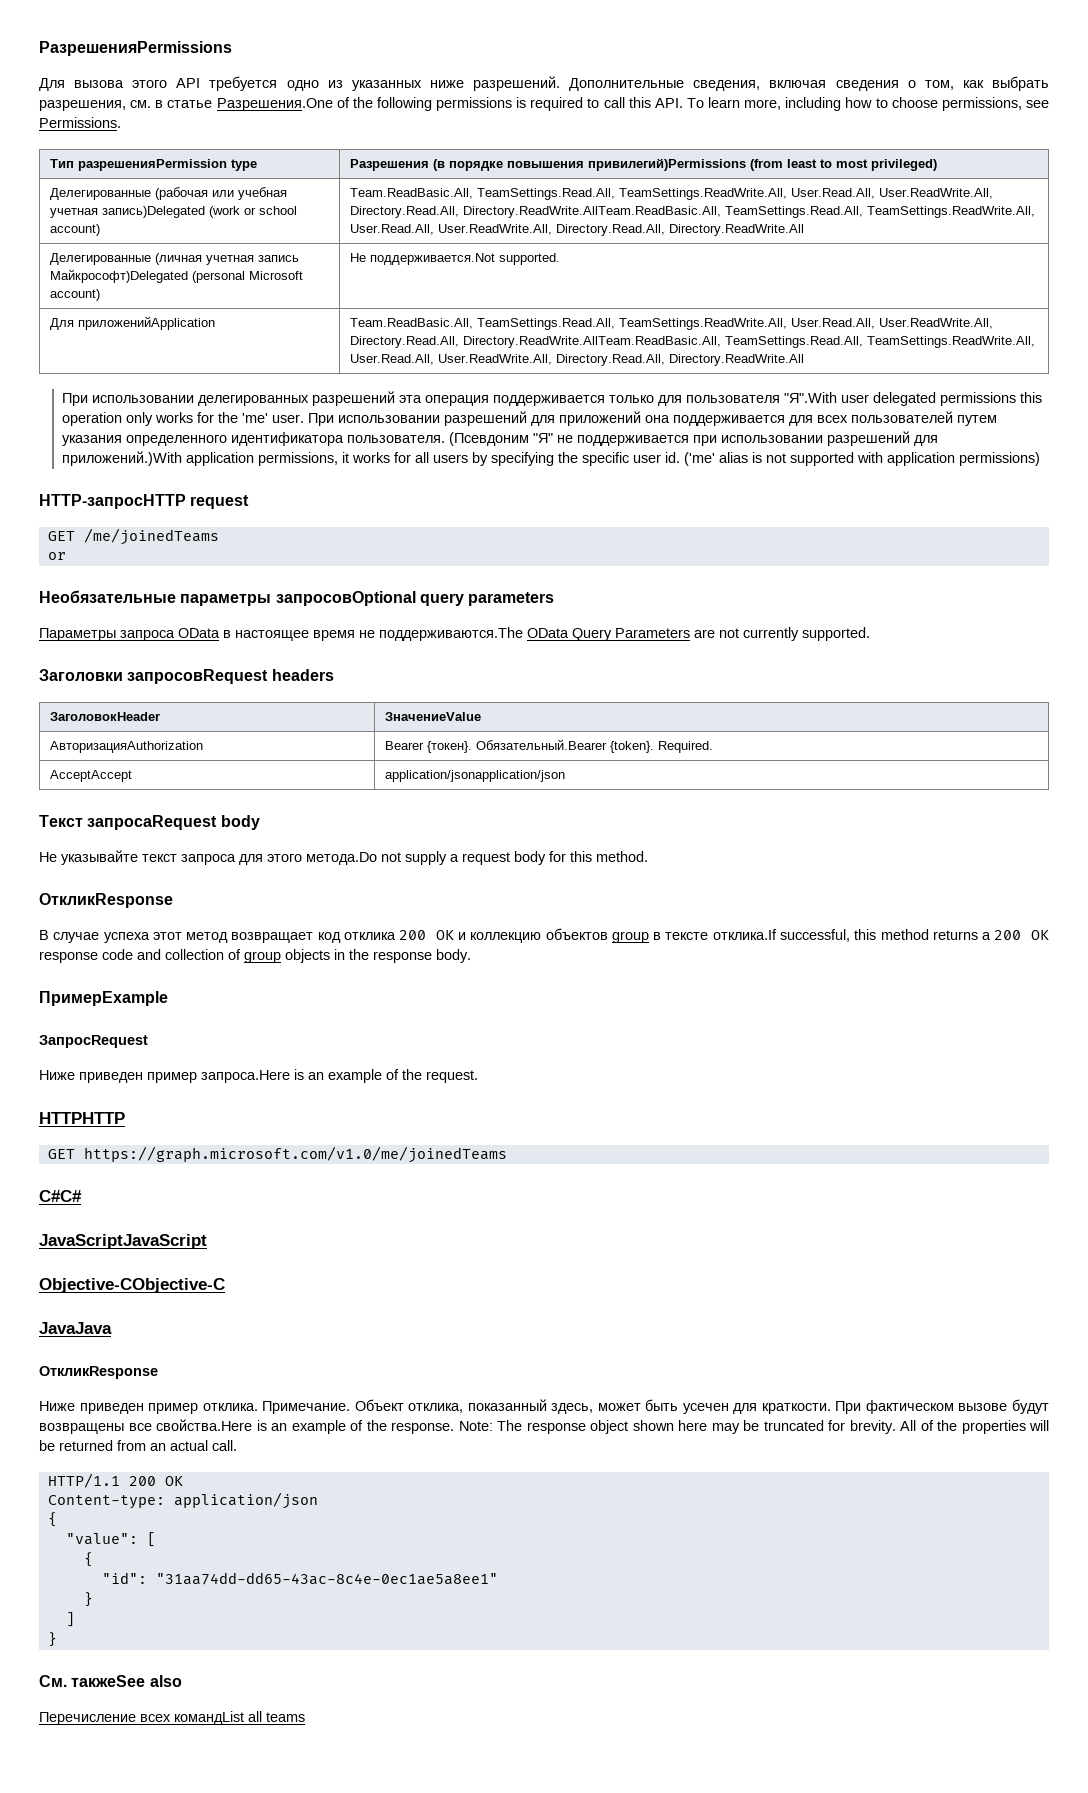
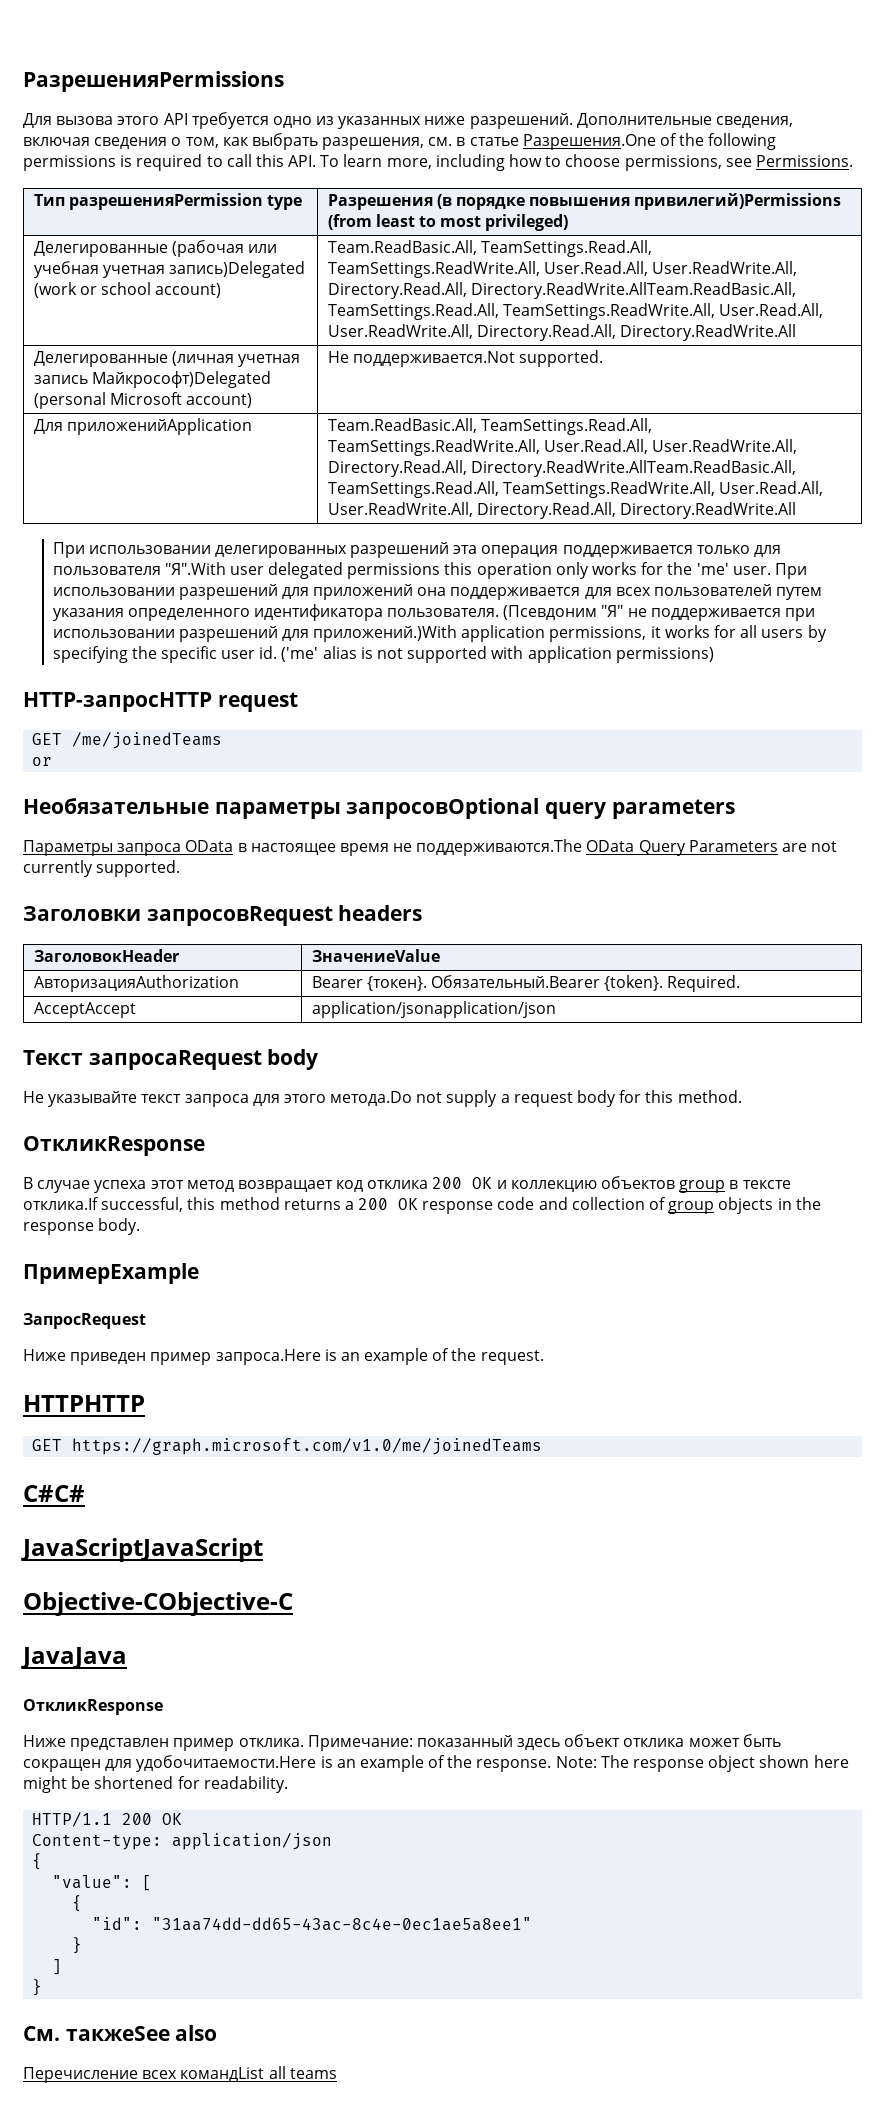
[79,1403,144,1414] приведен -> [70,1738,170,1751] представлен
[262,1399,1049,1414] [39,1419,252,1434] Примечание. Объект отклика, показанный здесь, может быть усечен для краткости. При фактическом вызове будут возвращены все свойства.Here -> [307,1734,781,1751] [23,1755,317,1772] Примечание: показанный здесь объект отклика может быть сокращен для удобочитаемости.Here
[711,1420,1049,1434] [39,1440,237,1451] may be truncated for brevity. All of the properties will be returned from an actual call. -> [23,1776,288,1793] might be shortened for readability.

